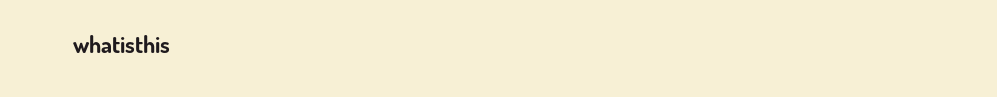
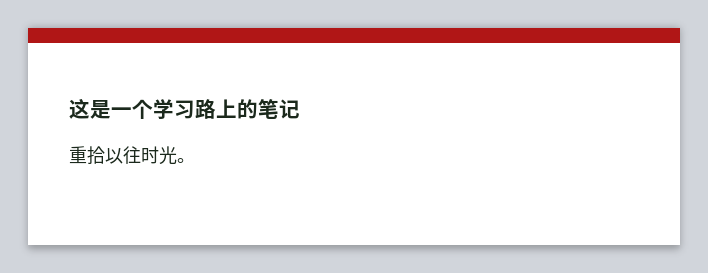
[73,35,170,53] whatisthis -> [69,98,300,119] [69,146,195,165] 这是一个学习路上的笔记 // 重拾以往时光。

